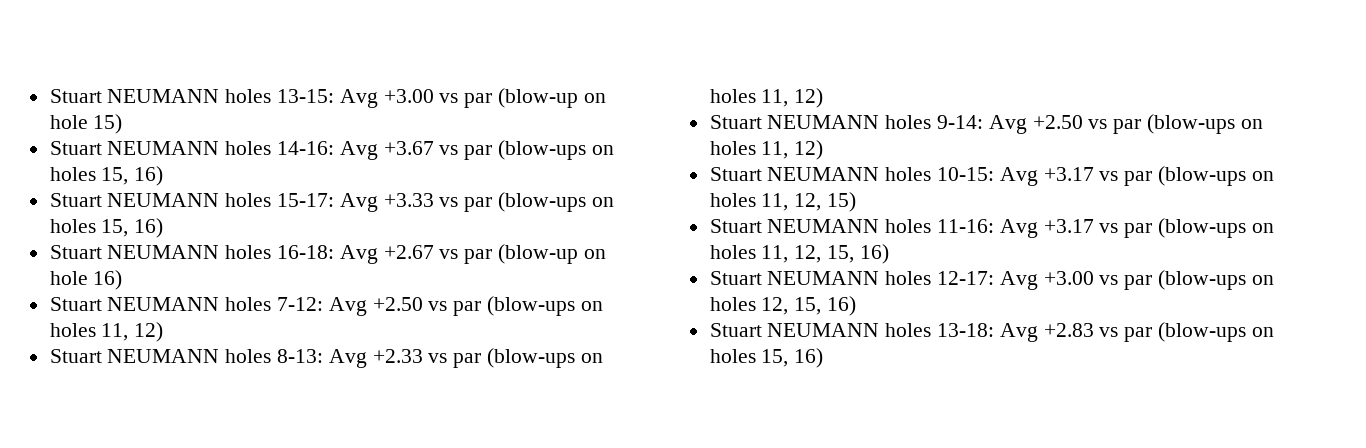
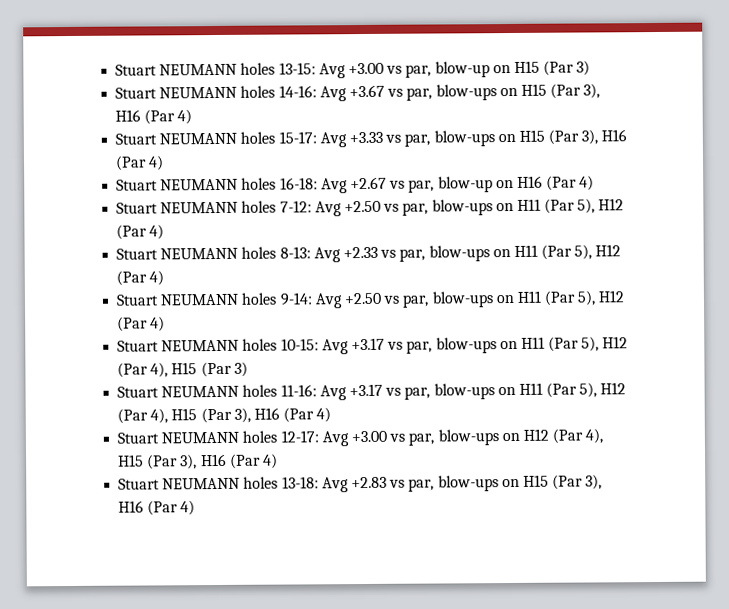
[464,88,606,108] [49,114,123,134] par (blow-up on hole 15) -> [405,60,591,78] par, blow-up on H15 (Par 3)
[464,140,614,160] [49,166,164,186] par (blow-ups on holes 15, 16) -> [406,83,601,101] [115,109,193,125] par, blow-ups on H15 (Par 3), H16 (Par 4)
[464,192,614,212] [49,218,164,238] par (blow-ups on holes 15, 16) -> [404,129,628,147] [115,155,165,171] par, blow-ups on H15 (Par 3), H16 (Par 4)
[464,244,606,264] [49,270,123,290] par (blow-up on hole 16) -> [408,175,595,193] par, blow-up on H16 (Par 4)
[453,296,603,316] [49,322,164,342] par (blow-ups on holes 11, 12) -> [402,198,625,216] [116,224,165,240] par, blow-ups on H11 (Par 5), H12 (Par 4)
[453,348,603,368] [709,88,824,108] par (blow-ups on holes 11, 12) -> [399,244,622,262] [116,270,165,286] par, blow-ups on H11 (Par 5), H12 (Par 4)
[1113,114,1263,134] [709,140,824,160] par (blow-ups on holes 11, 12) -> [402,290,625,308] [117,316,166,332] par, blow-ups on H11 (Par 5), H12 (Par 4)
[1124,166,1274,186] [709,192,857,212] par (blow-ups on holes 11, 12, 15) -> [406,336,629,354] [117,361,248,378] par, blow-ups on H11 (Par 5), H12 (Par 4), H15 (Par 3)
[1124,218,1274,238] [709,244,889,264] par (blow-ups on holes 11, 12, 15, 16) -> [404,382,627,400] [117,407,332,424] par, blow-ups on H11 (Par 5), H12 (Par 4), H15 (Par 3), H16 (Par 4)
[1124,270,1274,290] [709,296,857,316] par (blow-ups on holes 12, 15, 16) -> [408,428,604,446] [118,453,278,470] par, blow-ups on H12 (Par 4), H15 (Par 3), H16 (Par 4)
[1124,322,1274,342] [709,348,824,368] par (blow-ups on holes 15, 16) -> [408,474,603,492] [118,500,196,516] par, blow-ups on H15 (Par 3), H16 (Par 4)

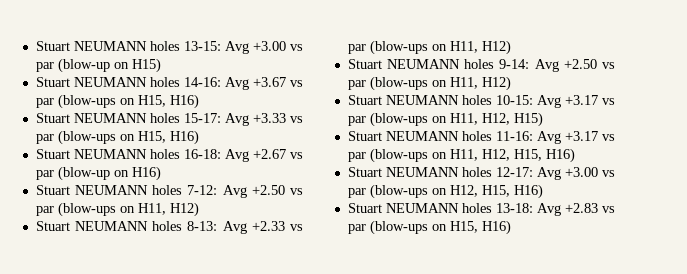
[405,60,591,78] par, blow-up on H15 (Par 3) -> [35,58,161,73] par (blow-up on H15)
[406,83,601,101] [115,109,193,125] par, blow-ups on H15 (Par 3), H16 (Par 4) -> [35,94,199,109] par (blow-ups on H15, H16)
[404,129,628,147] [115,155,165,171] par, blow-ups on H15 (Par 3), H16 (Par 4) -> [35,130,199,145] par (blow-ups on H15, H16)
[408,175,595,193] par, blow-up on H16 (Par 4) -> [35,166,161,181] par (blow-up on H16)
[402,198,625,216] [116,224,165,240] par, blow-ups on H11 (Par 5), H12 (Par 4) -> [35,202,199,217] par (blow-ups on H11, H12)
[399,244,622,262] [116,270,165,286] par, blow-ups on H11 (Par 5), H12 (Par 4) -> [347,40,511,55] par (blow-ups on H11, H12)
[402,290,625,308] [117,316,166,332] par, blow-ups on H11 (Par 5), H12 (Par 4) -> [347,76,511,91] par (blow-ups on H11, H12)
[406,336,629,354] [117,361,248,378] par, blow-ups on H11 (Par 5), H12 (Par 4), H15 (Par 3) -> [347,112,543,127] par (blow-ups on H11, H12, H15)
[404,382,627,400] [117,407,332,424] par, blow-ups on H11 (Par 5), H12 (Par 4), H15 (Par 3), H16 (Par 4) -> [347,148,575,163] par (blow-ups on H11, H12, H15, H16)
[408,428,604,446] [118,453,278,470] par, blow-ups on H12 (Par 4), H15 (Par 3), H16 (Par 4) -> [347,184,543,199] par (blow-ups on H12, H15, H16)
[408,474,603,492] [118,500,196,516] par, blow-ups on H15 (Par 3), H16 (Par 4) -> [347,220,511,235] par (blow-ups on H15, H16)

